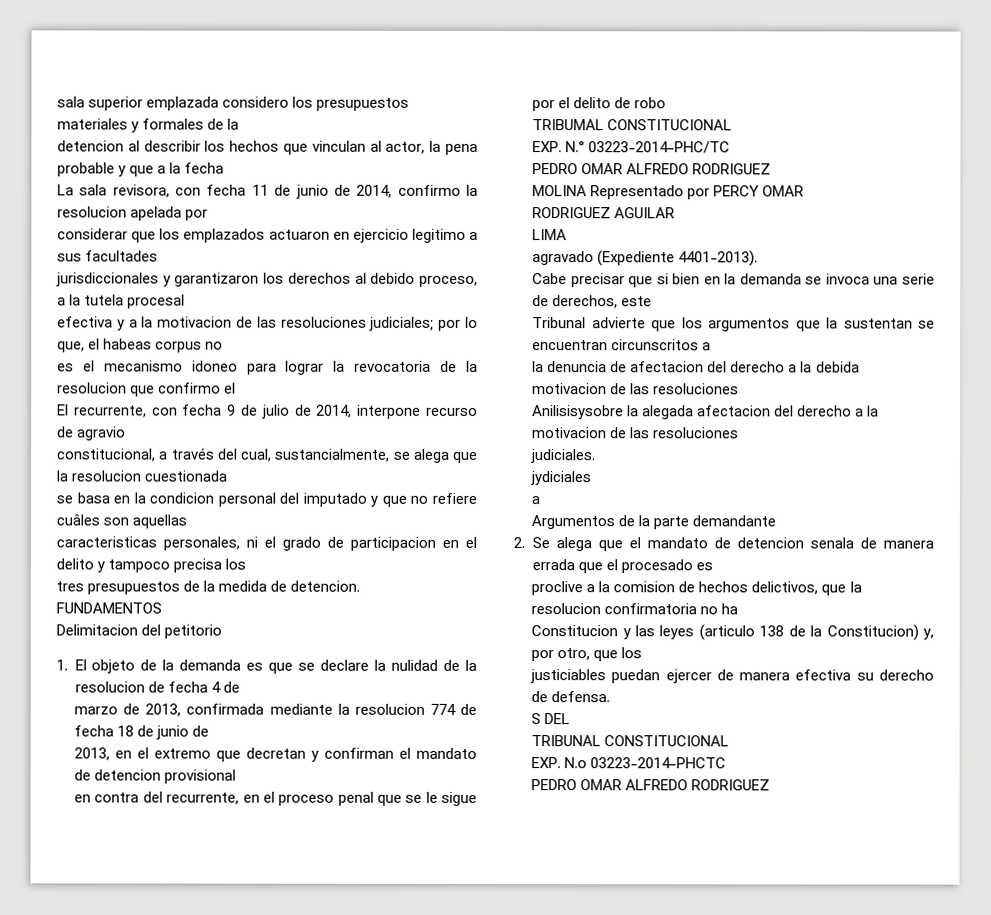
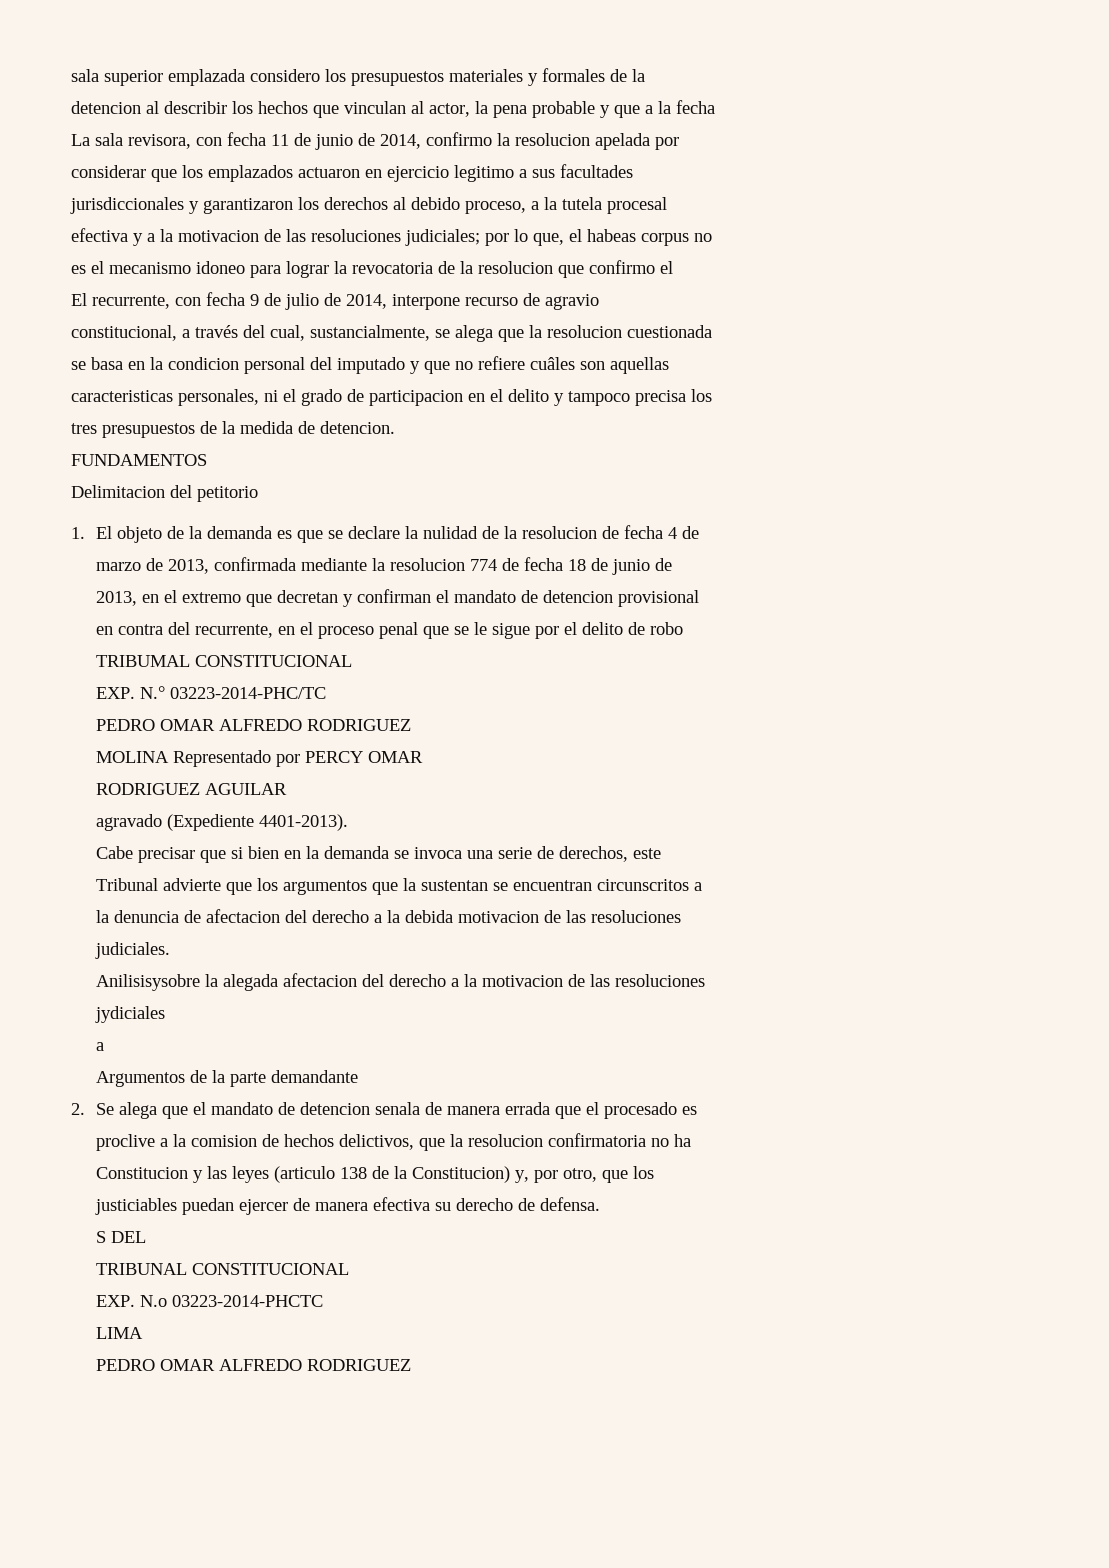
[532,229,568,241] // LIMA -> (288, 789) none
(740, 389) none -> [95,942,171,959] // judiciales.
[530,449,597,464] // judiciales. -> (706, 980) none
(727, 763) none -> [96,1327,144,1339] // LIMA

